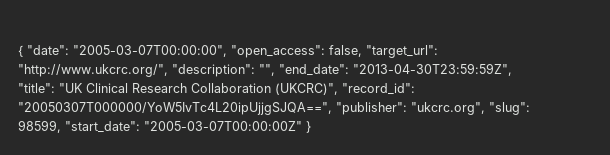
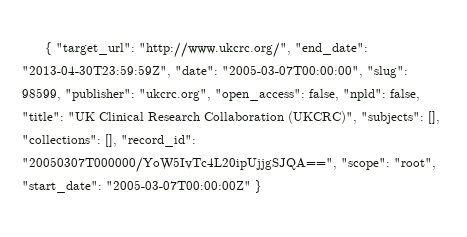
[27,45,438,58] [18,63,512,77] "date": "2005-03-07T00:00:00", "open_access": false, "target_url": "http://www.ukcrc.org/", "description": "", "end_date": "2013-04-30T23:59:59Z", -> [56,42,369,58] [22,65,408,78] [22,88,420,101] "target_url": "http://www.ukcrc.org/", "end_date": "2013-04-30T23:59:59Z", "date": "2005-03-07T00:00:00", "slug": 98599, "publisher": "ukcrc.org", "open_access": false, "npld": false,
[342,83,415,95] [18,102,530,115] [18,120,61,133] "record_id": "20050307T000000/YoW5IvTc4L20ipUjjgSJQA==", "publisher": "ukcrc.org", "slug": 98599, -> [361,111,440,124] [22,134,196,147] [22,157,436,173] "subjects": [], "collections": [], "record_id": "20050307T000000/YoW5IvTc4L20ipUjjgSJQA==", "scope": "root",

